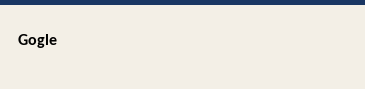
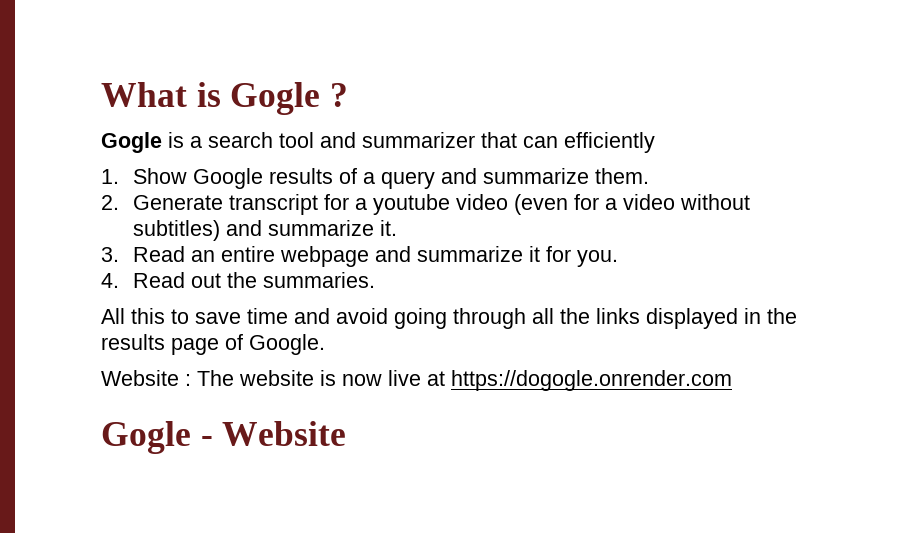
[18,34,57,48] Gogle -> [101,82,348,115] [101,132,655,153] [101,168,650,189] [101,194,751,215] [133,220,398,241] [101,246,619,267] [101,272,376,288] [101,308,797,329] [101,334,325,355] [101,370,732,391] [101,421,347,454] What is Gogle ? // Gogle is a search tool and summarizer that can efficiently // 1. Show Google results of a query and summarize them. // 2. Generate transcript for a youtube video (even for a video without subtitles) and summarize it. // 3. Read an entire webpage and summarize it for you. // 4. Read out the summaries. // All this to save time and avoid going through all the links displayed in the results page of Google. // Website : The website is now live at https://dogogle.onrender.com // Gogle - Website

